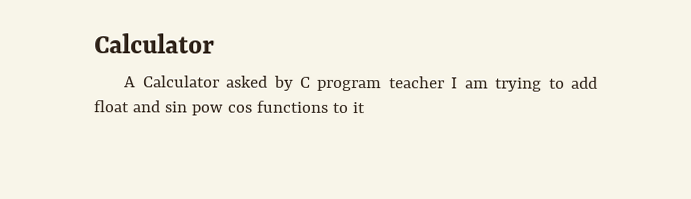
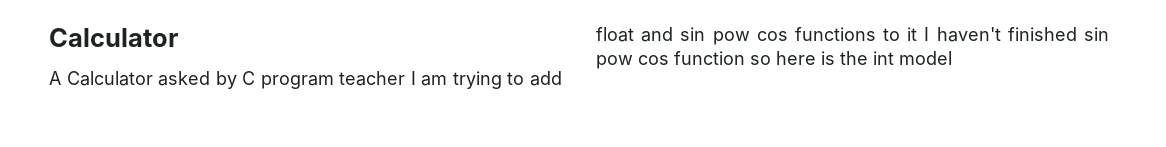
(365, 108) none -> [924,27,1109,42] [596,51,952,69] I haven't finished sin pow cos function so here is the int model

